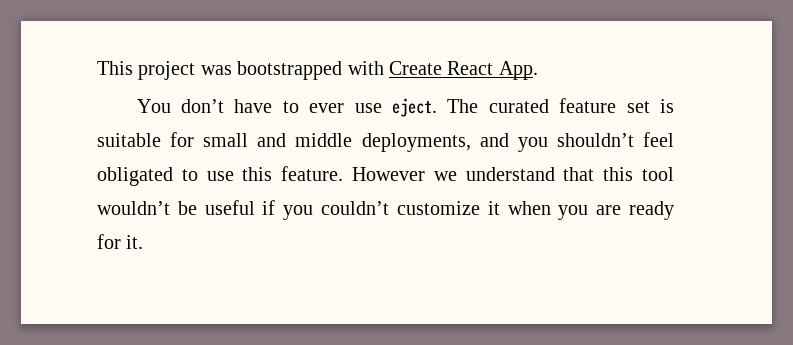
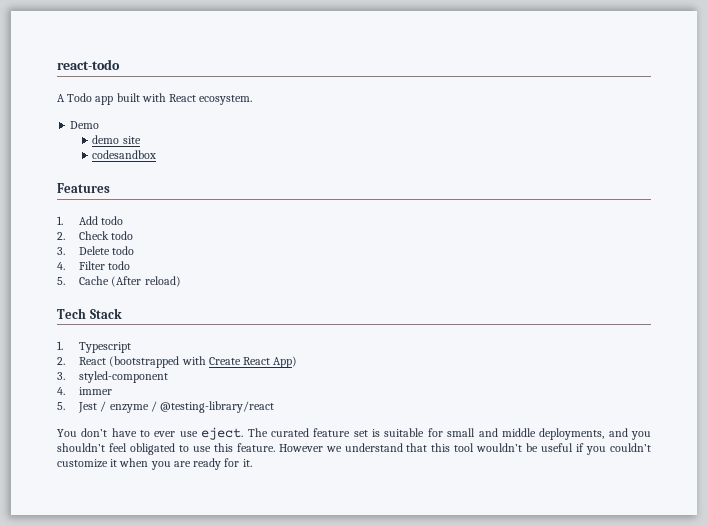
[97,61,538,80] This project was bootstrapped with Create React App. -> [57,59,120,70] [57,93,253,105] [70,121,100,129] [92,135,141,144] [92,150,157,159] [57,183,110,193] [57,216,124,225] [57,231,134,240] [57,246,135,255] [57,261,131,270] [57,276,181,287] [57,308,122,319] [57,341,132,353] [57,356,298,368] [57,371,169,383] [57,387,113,395] [57,401,275,413] react-todo // A Todo app built with React ecosystem. // Demo // demo site // codesandbox // Features // 1. Add todo // 2. Check todo // 3. Delete todo // 4. Filter todo // 5. Cache (After reload) // Tech Stack // 1. Typescript // 2. React (bootstrapped with Create React App) // 3. styled-component // 4. immer // 5. Jest / enzyme / @testing-library/react

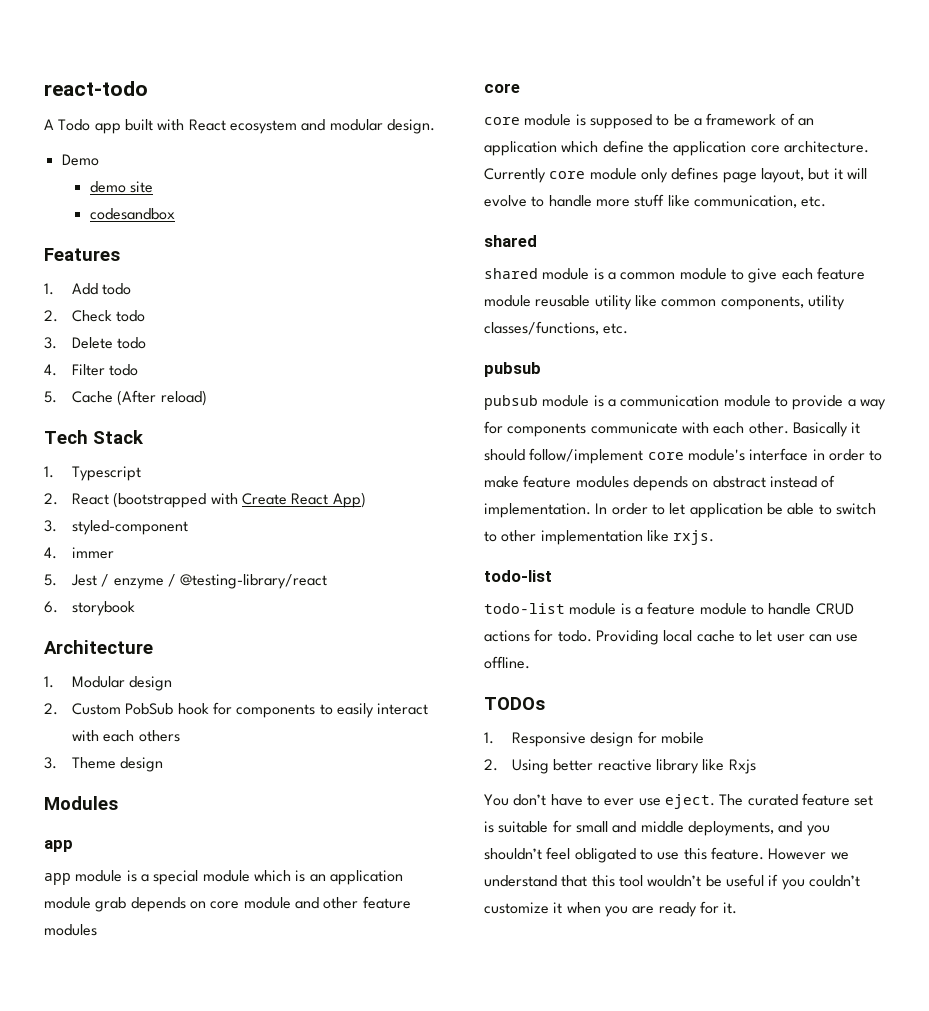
[199,95,253,105] ecosystem. -> [229,119,435,134] ecosystem and modular design.
(275, 407) none -> [44,601,136,616] [44,640,153,654] [44,676,173,691] [44,702,429,718] [72,730,180,742] [44,757,164,772] [44,796,118,810] [44,840,73,852] [44,870,403,885] [44,896,411,912] [44,924,97,936] [484,83,520,93] [484,113,814,129] [484,140,869,156] [484,167,867,183] [484,194,827,208] [484,235,537,247] [484,267,865,283] [484,295,845,310] [484,321,629,335] [484,362,541,377] [484,395,886,410] [484,421,861,437] [484,448,883,464] [484,475,836,491] [484,503,876,518] [484,530,715,545] [484,570,552,582] [484,602,854,615] [484,629,859,645] [484,656,530,669] [484,697,545,710] [484,731,705,747] [484,759,756,774] // 6. storybook // Architecture // 1. Modular design // 2. Custom PobSub hook for components to easily interact with each others // 3. Theme design // Modules // app // app module is a special module which is an application module grab depends on core module and other feature modules // core // core module is supposed to be a framework of an application which define the application core architecture. Currently core module only defines page layout, but it will evolve to handle more stuff like communication, etc. // shared // shared module is a common module to give each feature module reusable utility like common components, utility classes/functions, etc. // pubsub // pubsub module is a communication module to provide a way for components communicate with each other. Basically it should follow/implement core module's interface in order to make feature modules depends on abstract instead of implementation. In order to let application be able to switch to other implementation like rxjs. // todo-list // todo-list module is a feature module to handle CRUD actions for todo. Providing local cache to let user can use offline. // TODOs // 1. Responsive design for mobile // 2. Using better reactive library like Rxjs

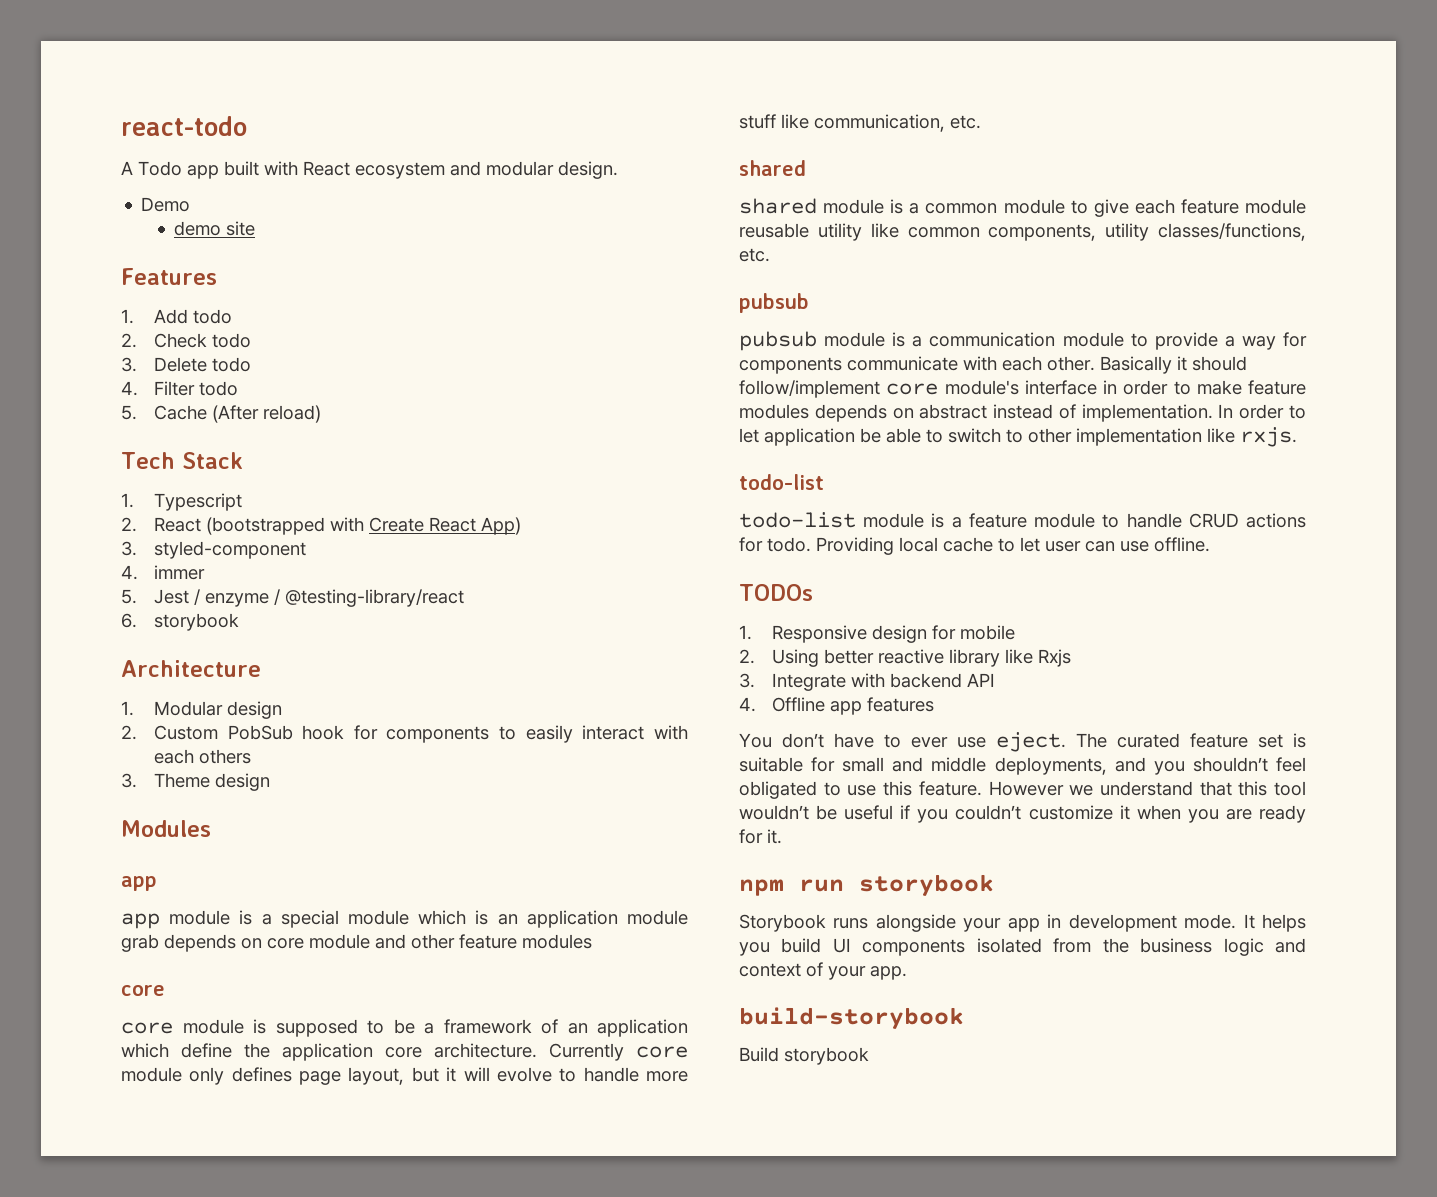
[89,208,175,220] // codesandbox -> (256, 228) none
(756, 766) none -> [739,673,995,691] [739,697,934,715] // 3. Integrate with backend API // 4. Offline app features
(738, 908) none -> [739,874,994,897] [739,914,1306,932] [739,938,1306,956] [739,962,907,980] [739,1007,964,1030] [739,1047,869,1065] // npm run storybook // Storybook runs alongside your app in development mode. It helps you build UI components isolated from the business logic and context of your app. // build-storybook // Build storybook

